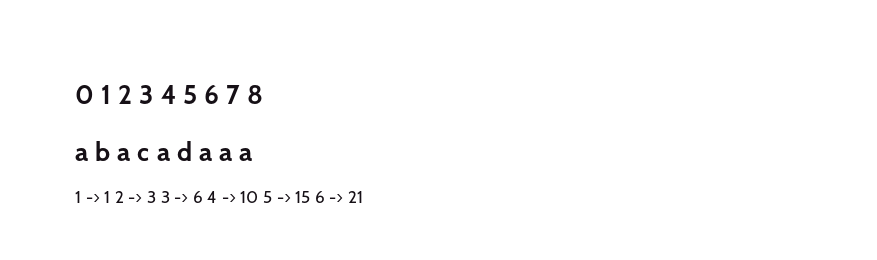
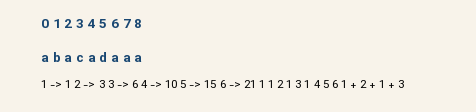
(364, 197) none -> [258,80,405,88] 1 1 2 1 3 1 4 5 6 1 + 2 + 1 + 3

